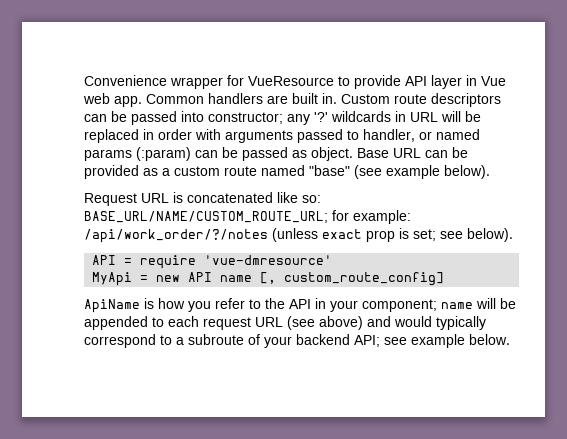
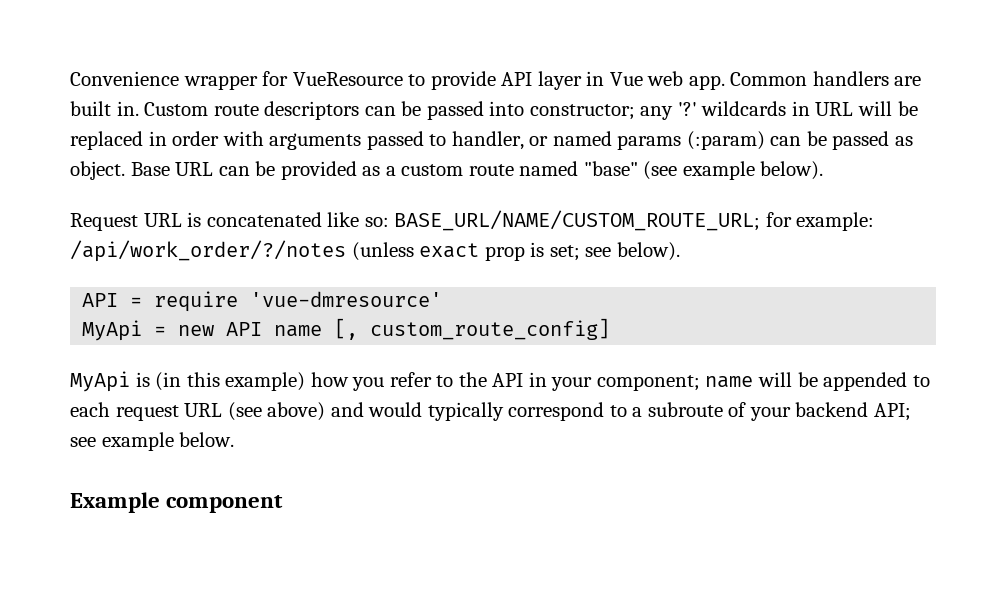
[84,298,154,313] ApiName is -> [70,371,306,392] MyApi is (in this example)
(510, 339) none -> [70,492,284,513] // Example component

